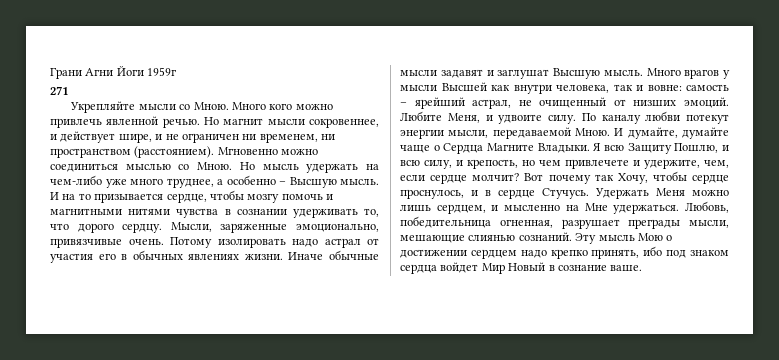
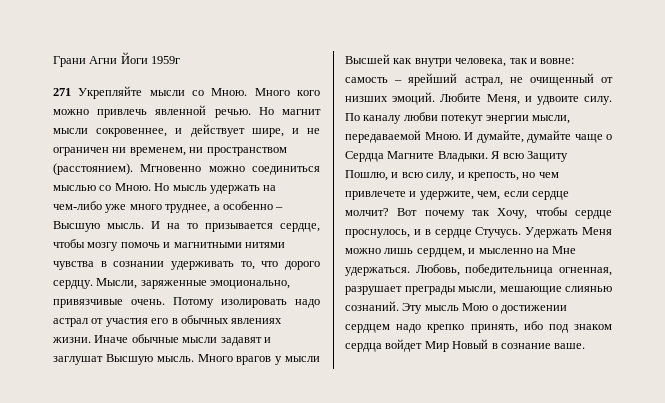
(68, 90) // -> (71, 92) none

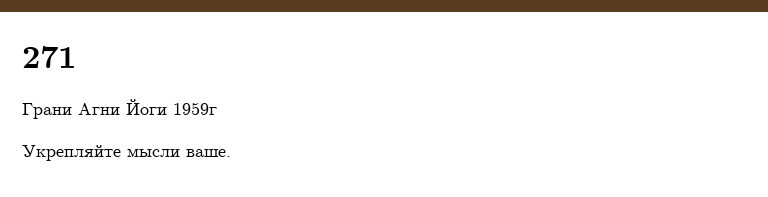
(53, 61) none -> [22,46,76,68] 271 //
[53,88,71,96] 271 -> (217, 108) none
[192,88,321,96] [53,105,321,118] [53,124,320,137] [53,147,287,156] [53,163,320,175] [53,183,277,194] [53,201,284,213] [53,221,320,232] [53,239,285,251] [53,261,320,270] [53,278,291,289] [53,297,320,308] [53,315,283,327] [52,334,271,346] [53,354,321,365] [345,54,575,67] [345,73,613,86] [345,92,612,105] [345,112,570,124] [345,130,612,143] [345,151,568,162] [345,170,559,181] [345,191,569,200] [345,207,612,219] [345,227,612,238] [345,246,577,257] [345,264,612,276] [345,286,612,295] [345,301,567,314] [345,321,612,333] [345,339,551,352] со Мною. Много кого можно привлечь явленной речью. Но магнит мысли сокровеннее, и действует шире, и не ограничен ни временем, ни пространством (расстоянием). Мгновенно можно соединиться мыслью со Мною. Но мысль удержать на чем-либо уже много труднее, а особенно – Высшую мысль. И на то призывается сердце, чтобы мозгу помочь и магнитными нитями чувства в сознании удерживать то, что дорого сердцу. Мысли, заряженные эмоционально, привязчивые очень. Потому изолировать надо астрал от участия его в обычных явлениях жизни. Иначе обычные мысли задавят и заглушат Высшую мысль. Много врагов у мысли Высшей как внутри человека, так и вовне: самость – ярейший астрал, не очищенный от низших эмоций. Любите Меня, и удвоите силу. По каналу любви потекут энергии мысли, передаваемой Мною. И думайте, думайте чаще о Сердца Магните Владыки. Я всю Защиту Пошлю, и всю силу, и крепость, но чем привлечете и удержите, чем, если сердце молчит? Вот почему так Хочу, чтобы сердце проснулось, и в сердце Стучусь. Удержать Меня можно лишь сердцем, и мысленно на Мне удержаться. Любовь, победительница огненная, разрушает преграды мысли, мешающие слиянью сознаний. Эту мысль Мою о достижении сердцем надо крепко принять, ибо под знаком сердца войдет Мир Новый в сознание -> (180, 152) none

